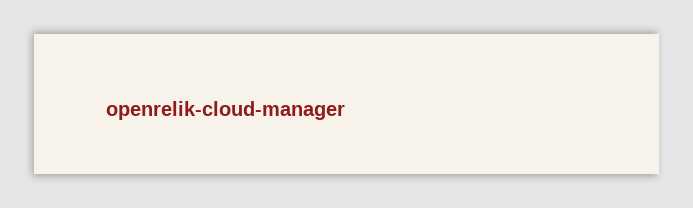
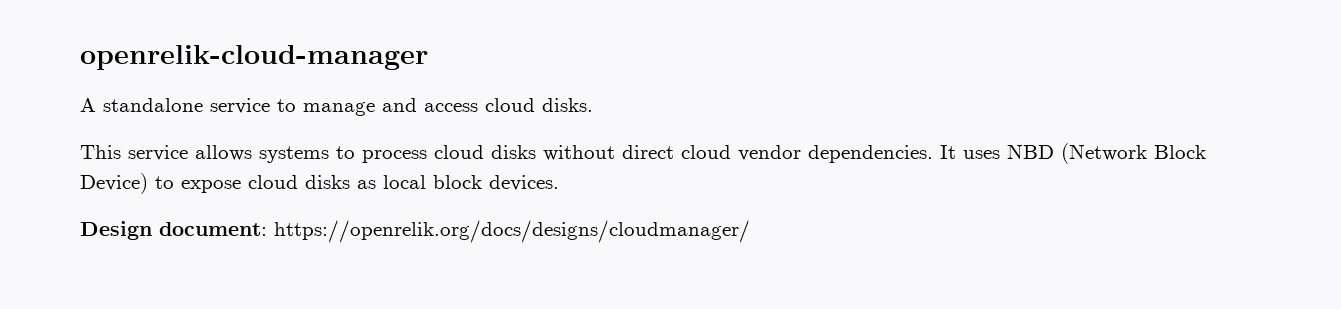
(345, 110) none -> [80,98,593,116] [80,143,1206,164] [80,173,559,194] [80,220,750,243] // A standalone service to manage and access cloud disks. // This service allows systems to process cloud disks without direct cloud vendor dependencies. It uses NBD (Network Block Device) to expose cloud disks as local block devices. // Design document: https://openrelik.org/docs/designs/cloudmanager/

